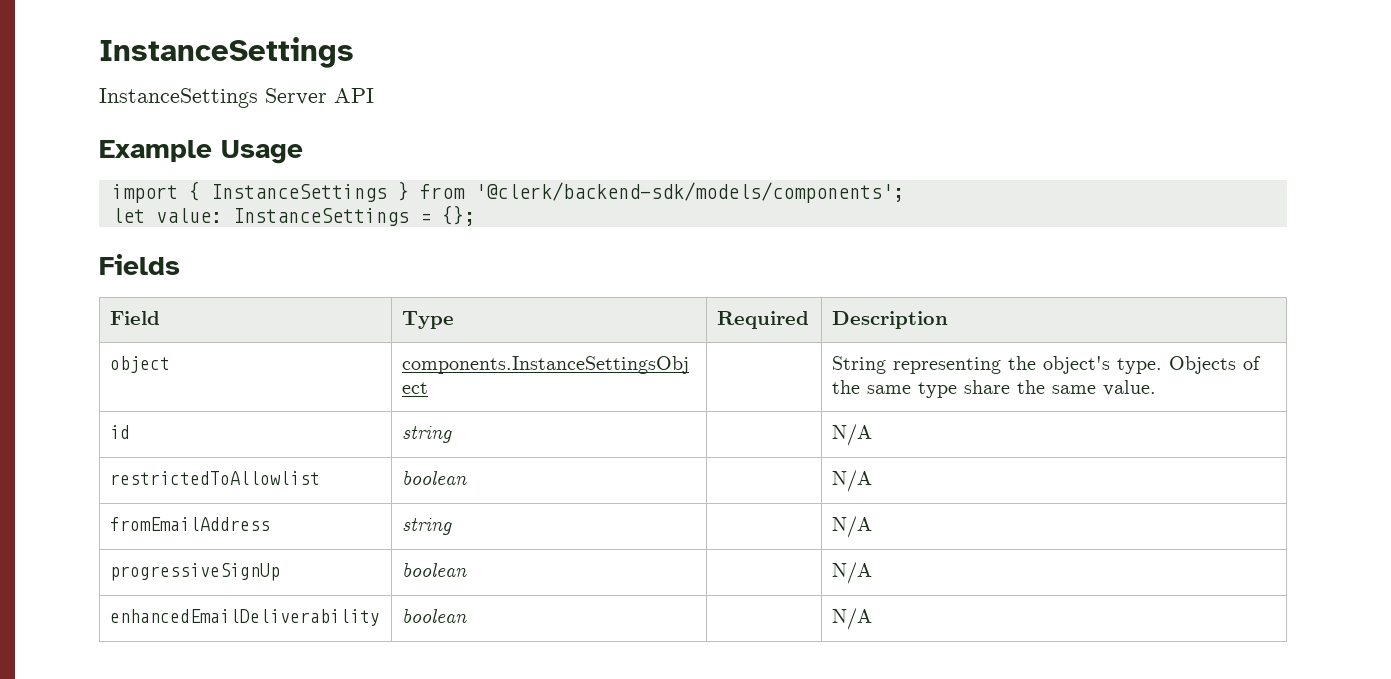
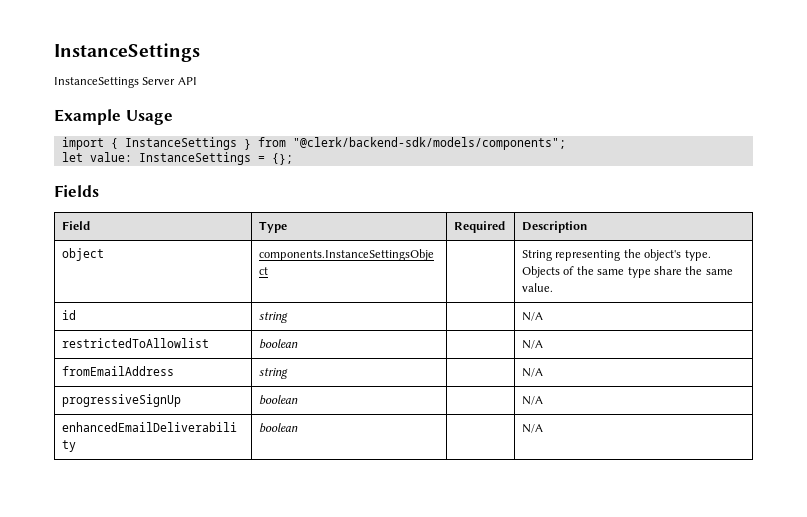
[474,182,904,203] '@clerk/backend-sdk/models/components'; -> [292,137,566,150] "@clerk/backend-sdk/models/components";

